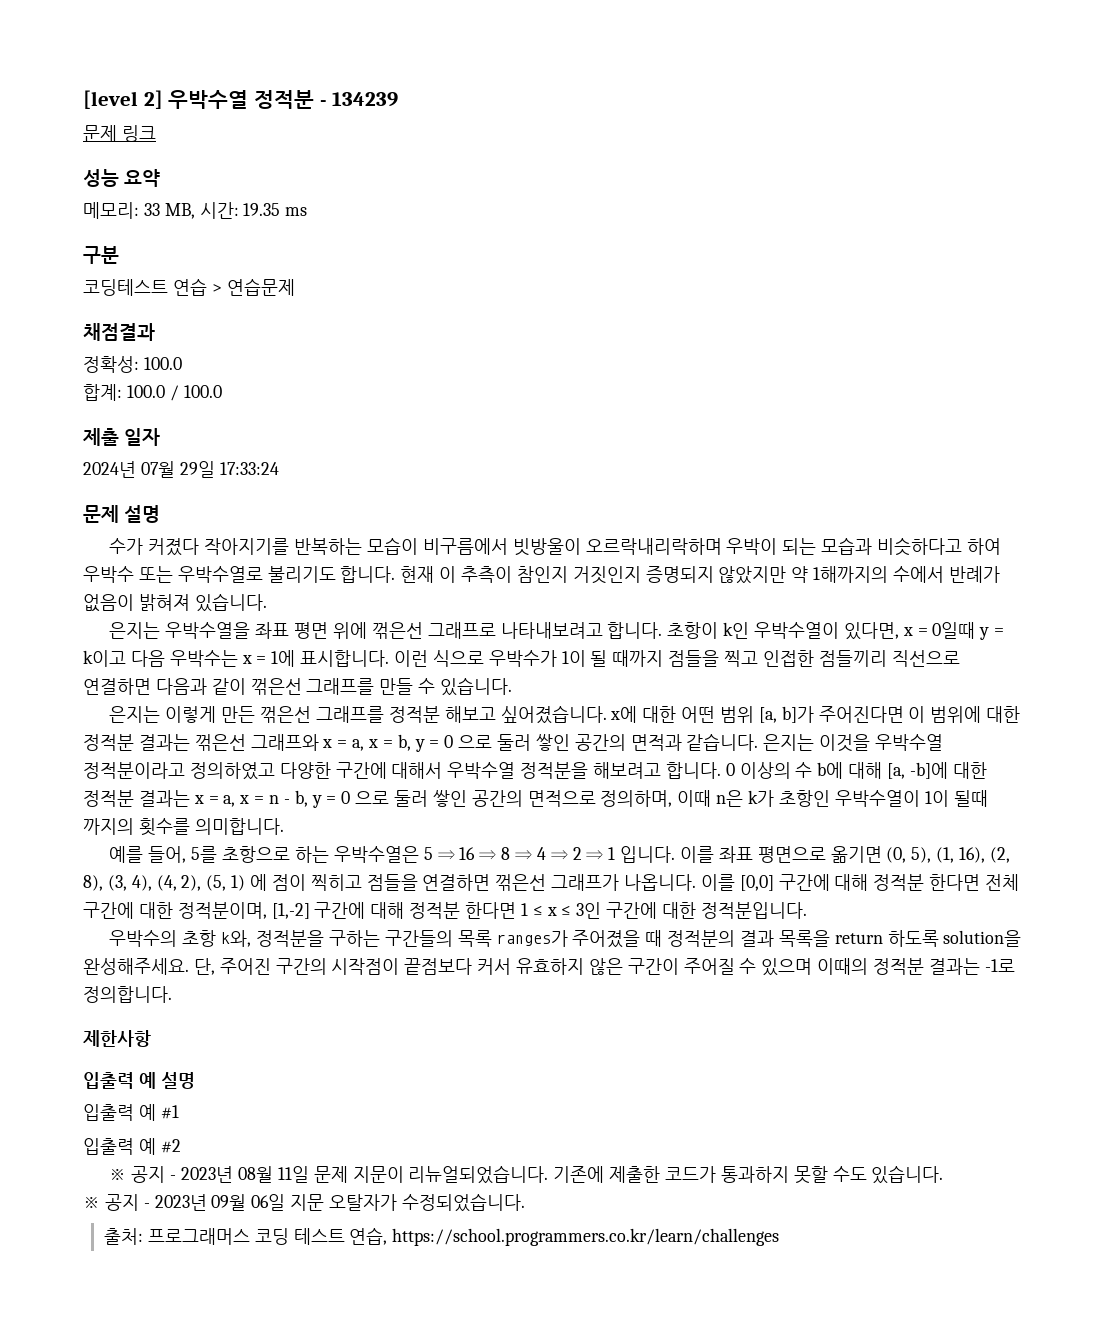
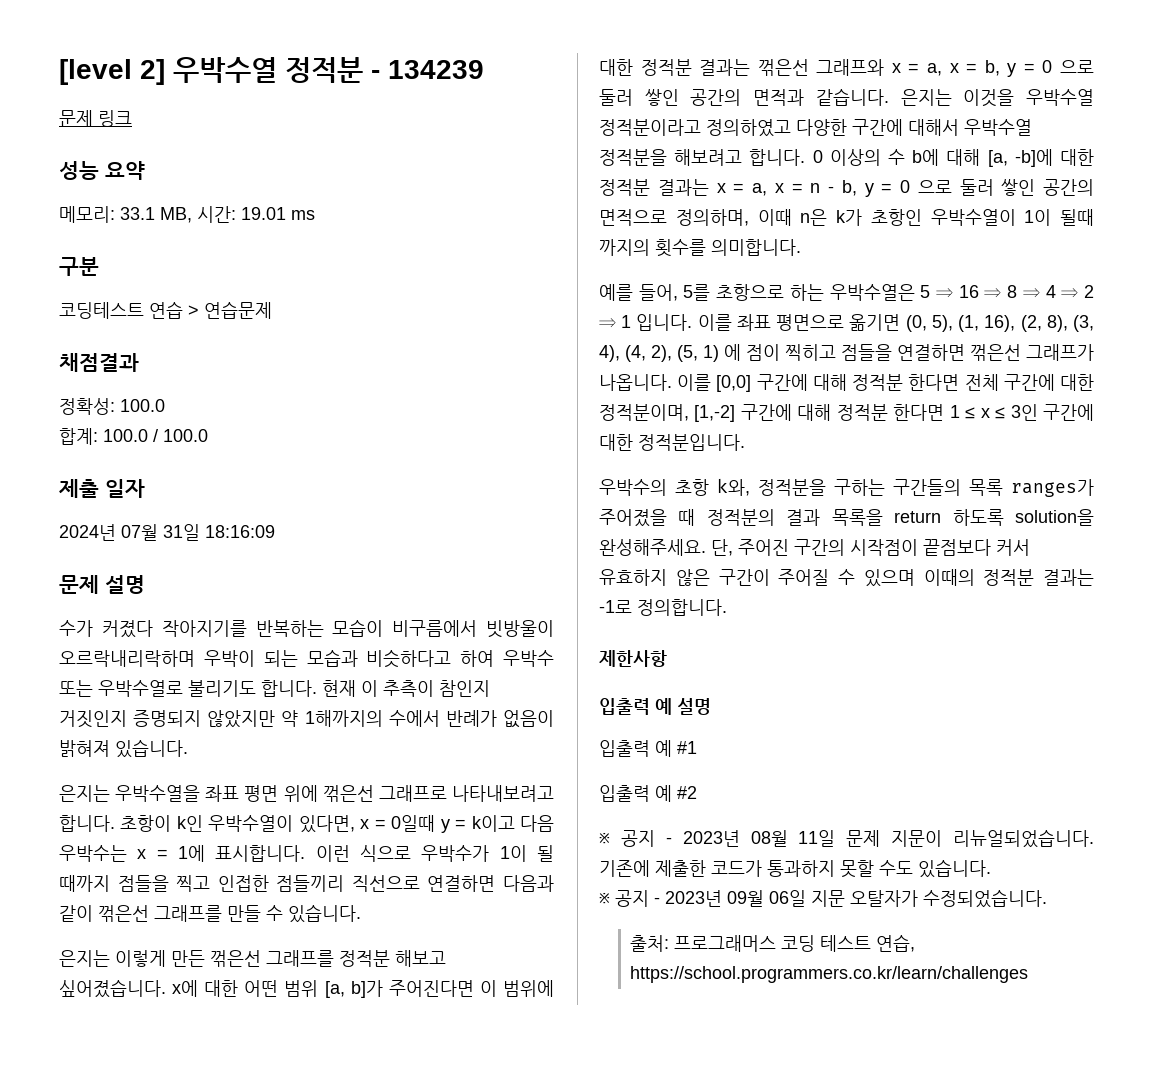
[143,203,160,216] 33 -> [120,207,155,220] 33.1
[243,203,281,216] 19.35 -> [241,207,286,220] 19.01
[179,461,279,478] 29일 17:33:24 -> [163,524,275,541] 31일 18:16:09

